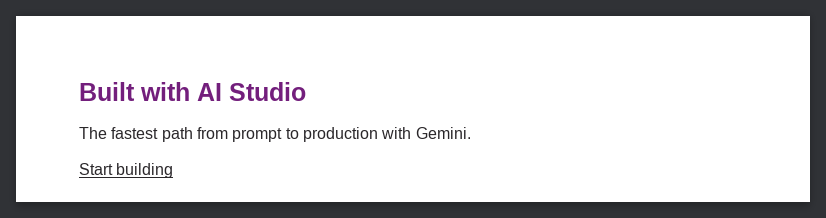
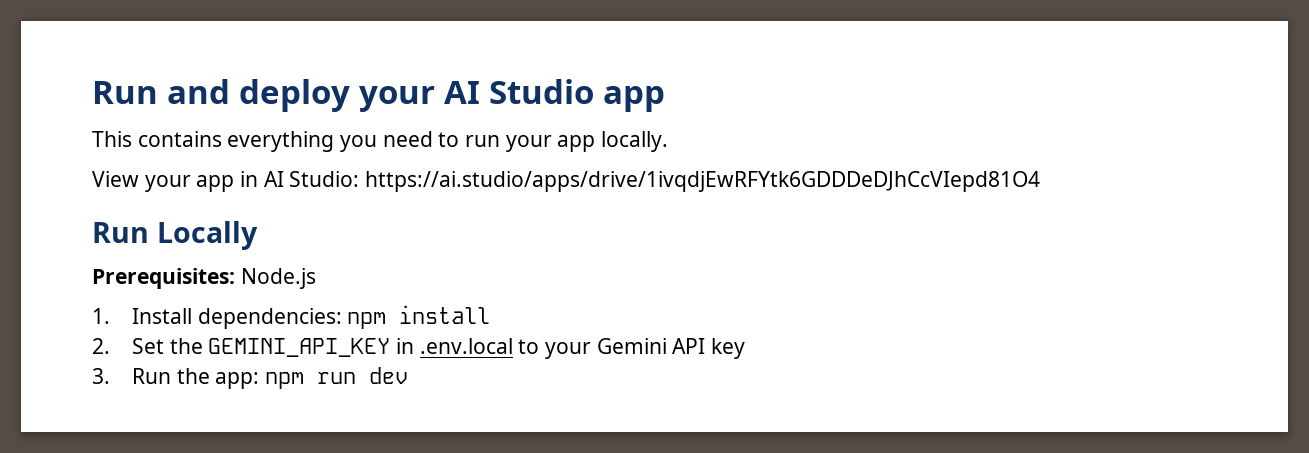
[79,82,306,101] [79,127,471,142] [79,163,174,178] Built with AI Studio // The fastest path from prompt to production with Gemini. // Start building -> [92,79,665,112] [92,131,669,152] [92,171,1041,192] [92,221,258,250] [92,268,316,289] [92,305,491,329] [92,338,746,359] [92,367,409,389] Run and deploy your AI Studio app // This contains everything you need to run your app locally. // View your app in AI Studio: https://ai.studio/apps/drive/1ivqdjEwRFYtk6GDDDeDJhCcVIepd81O4 // Run Locally // Prerequisites: Node.js // 1. Install dependencies: npm install // 2. Set the GEMINI_API_KEY in .env.local to your Gemini API key // 3. Run the app: npm run dev

